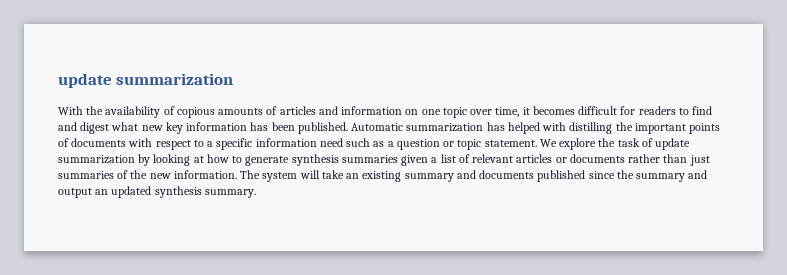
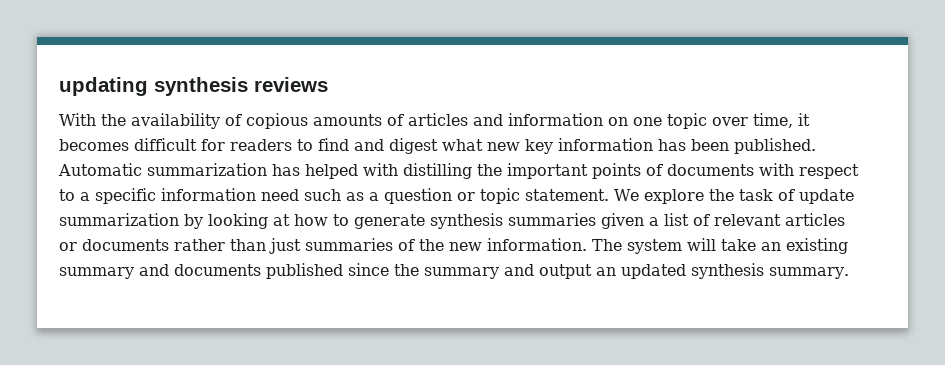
[58,73,234,88] update summarization -> [59,77,328,96] updating synthesis reviews

